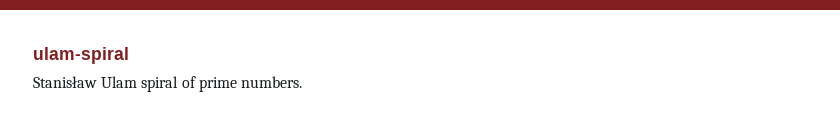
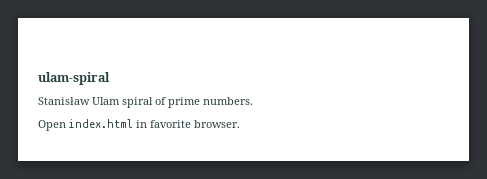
(302, 82) none -> [38,119,240,131] // Open index.html in favorite browser.

